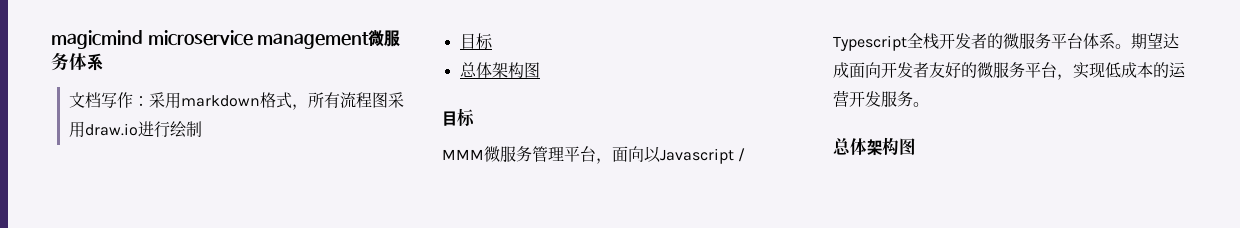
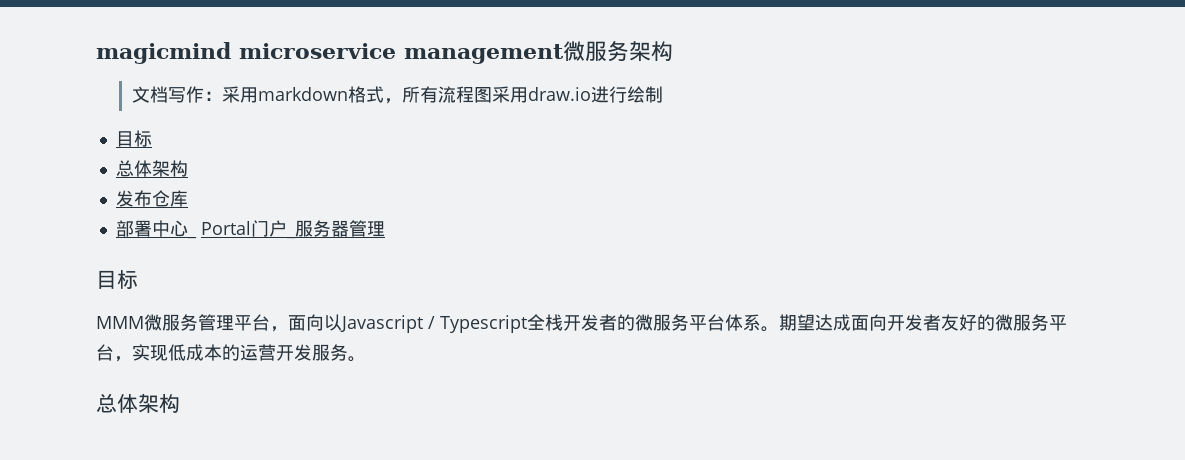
[69,53,103,71] 体系 -> [629,41,673,62] 架构
[523,62,540,78] 图 -> [115,190,188,207] [115,220,197,239] [200,220,385,239] // 发布仓库 // 部署中心_ Portal门户_服务器管理
[899,138,916,155] 图 -> (180, 403) none

